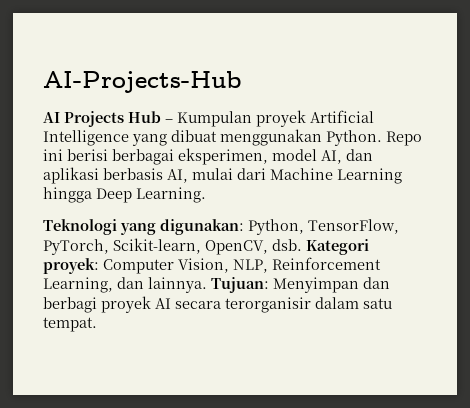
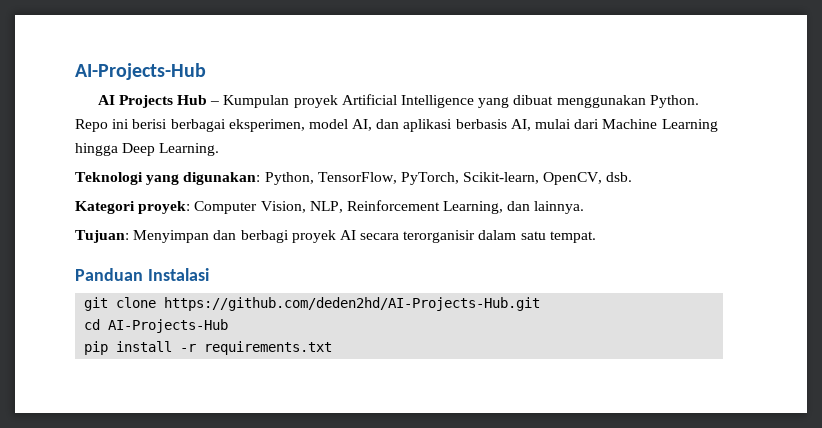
(302, 245) none -> (633, 177) //
(207, 285) none -> (585, 207) //
(97, 324) none -> [75,268,209,281] [84,297,541,311] [84,319,229,333] [84,341,333,355] // Panduan Instalasi // git clone https://github.com/deden2hd/AI-Projects-Hub.git // cd AI-Projects-Hub // pip install -r requirements.txt

